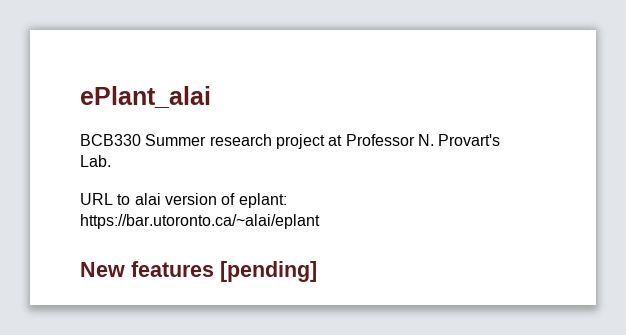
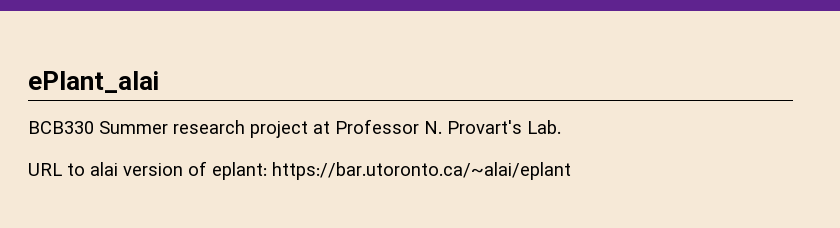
[80,261,317,282] // New features [pending] -> (571, 171) none

